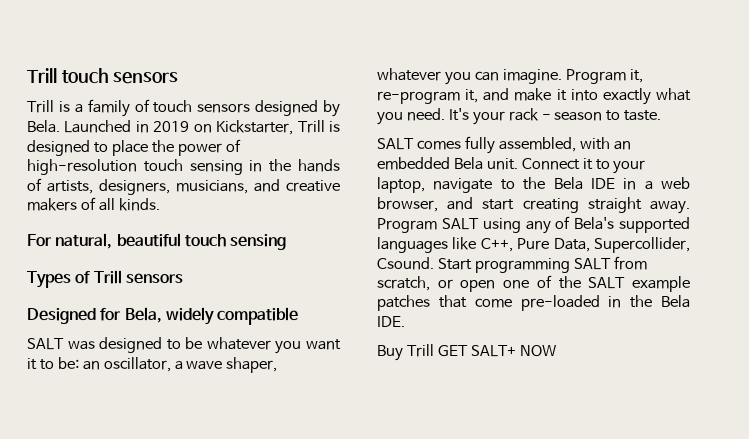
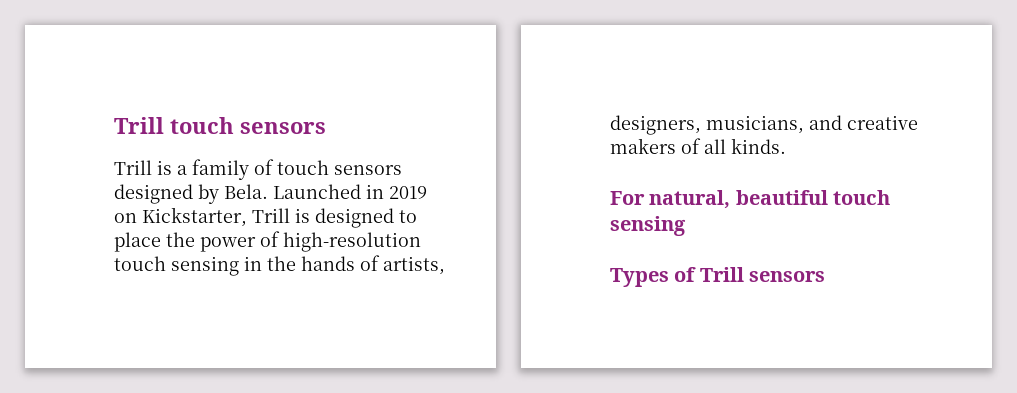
[27,307,299,325] [27,337,342,354] [27,357,278,373] [377,68,643,85] [377,88,691,105] [377,108,662,125] [377,136,631,154] [377,157,646,174] [377,177,690,193] [377,197,690,214] [377,216,690,234] [377,237,690,253] [377,256,647,273] [377,275,690,292] [377,295,690,311] [377,316,405,327] [377,344,556,361] // Designed for Bela, widely compatible // SALT was designed to be whatever you want it to be: an oscillator, a wave shaper, whatever you can imagine. Program it, re-program it, and make it into exactly what you need. It's your rack - season to taste. // SALT comes fully assembled, with an embedded Bela unit. Connect it to your laptop, navigate to the Bela IDE in a web browser, and start creating straight away. Program SALT using any of Bela's supported languages like C++, Pure Data, Supercollider, Csound. Start programming SALT from scratch, or open one of the SALT example patches that come pre-loaded in the Bela IDE. // Buy Trill GET SALT+ NOW -> (826, 276) none

